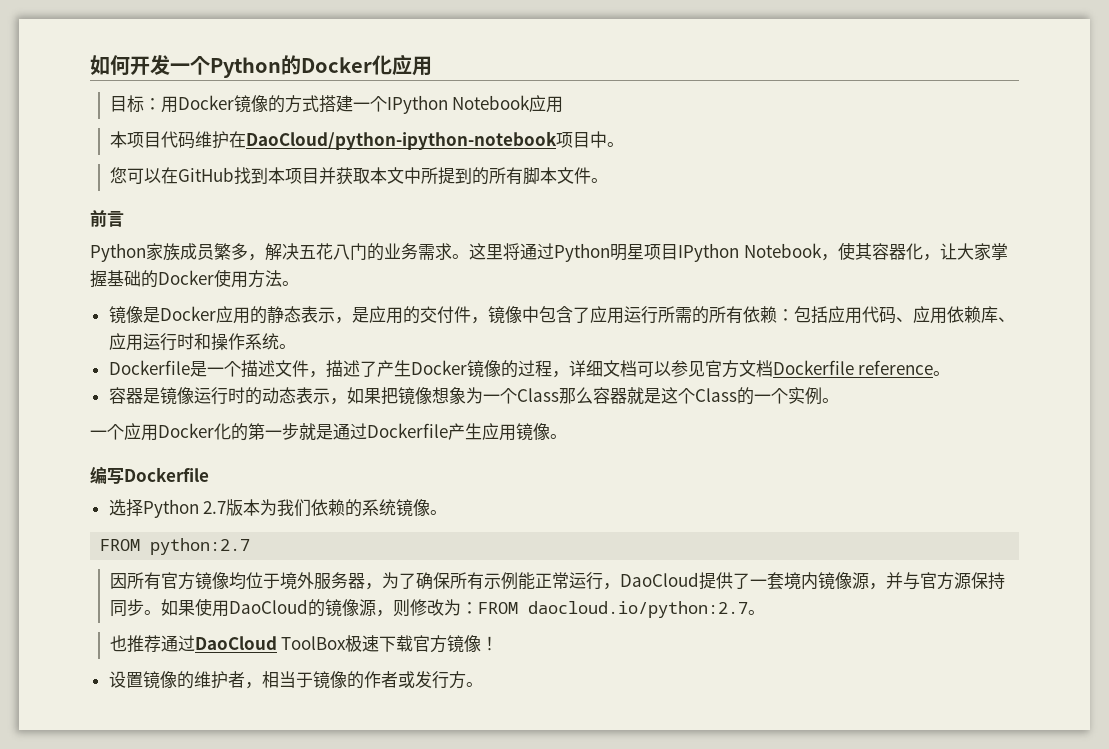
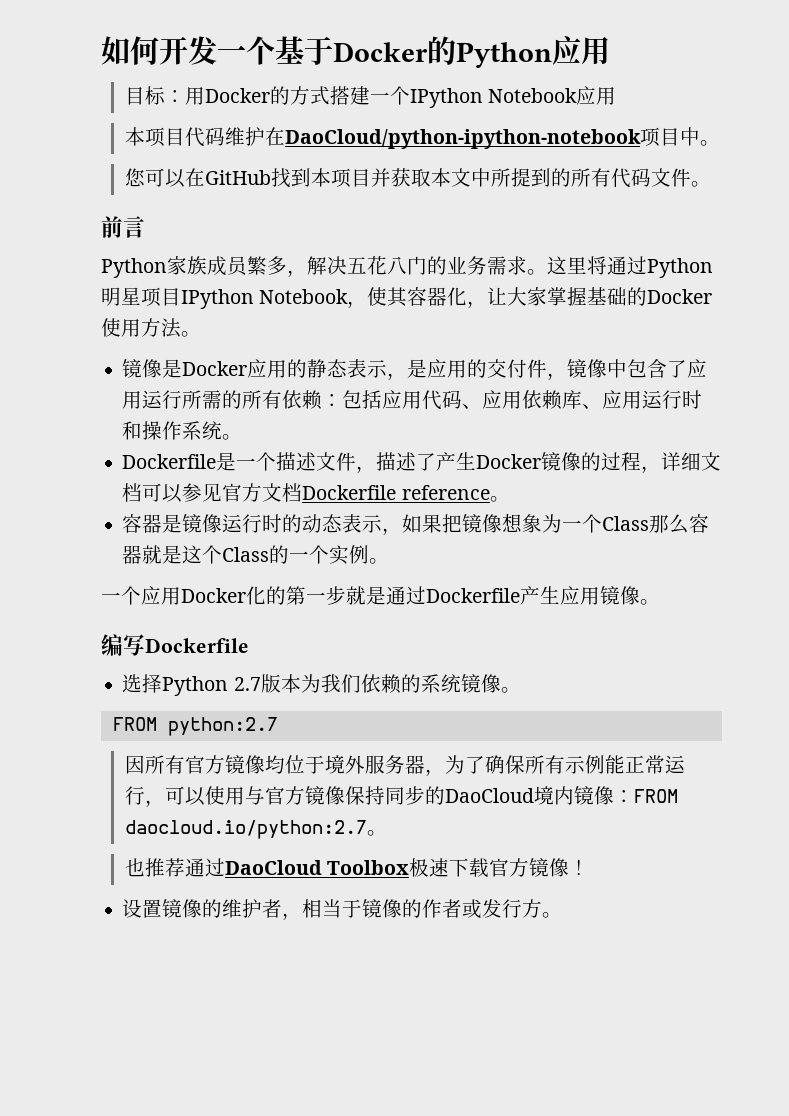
[210,55,392,78] Python的Docker化 -> [275,36,552,68] 基于Docker的Python
[233,95,268,113] 镜像 -> (270, 95) none
[522,167,557,185] 脚本 -> [610,168,651,188] 代码
[619,572,1005,590] [109,598,461,617] DaoCloud提供了一套境内镜像源，并与官方源保持同步。如果使用DaoCloud的镜像源，则修改为 -> [164,786,614,806] 可以使用与官方镜像保持同步的DaoCloud境内镜像
[281,636,347,650] ToolBox -> [326,860,409,875] Toolbox

